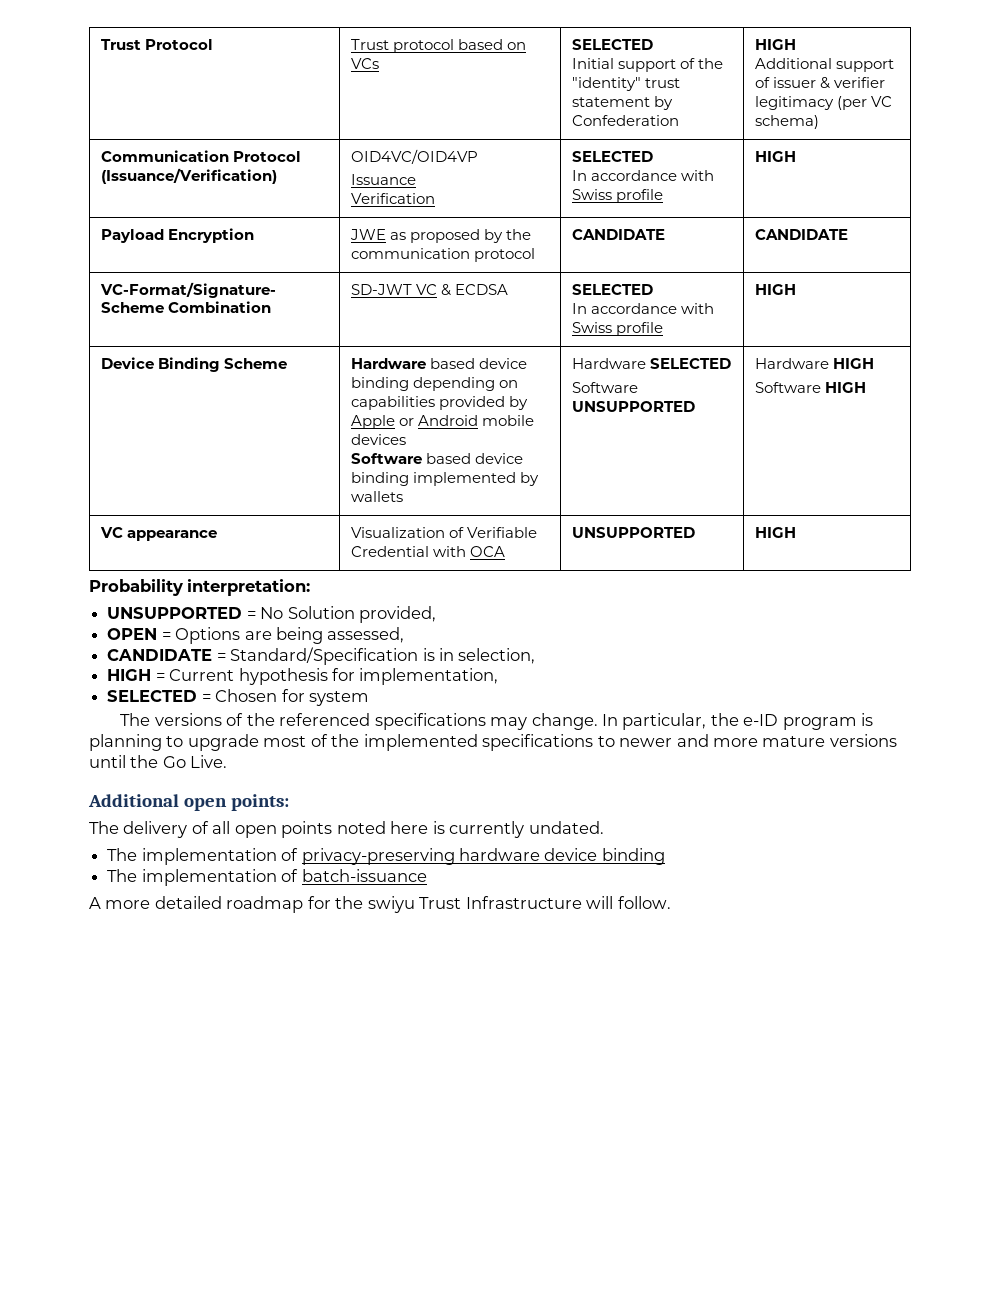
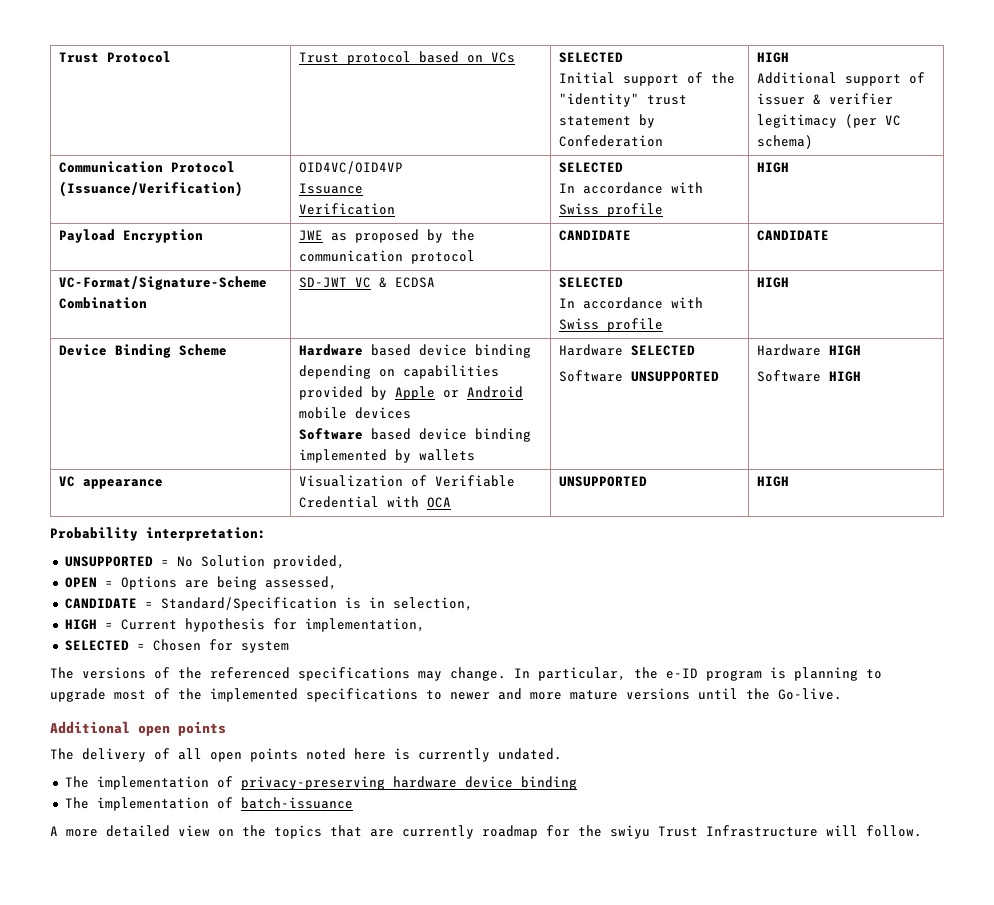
[162,755,228,768] Go Live. -> [778,688,842,700] Go-live.
[231,794,290,811] points: -> [178,721,226,736] points
(222, 902) none -> [178,825,474,839] view on the topics that are currently

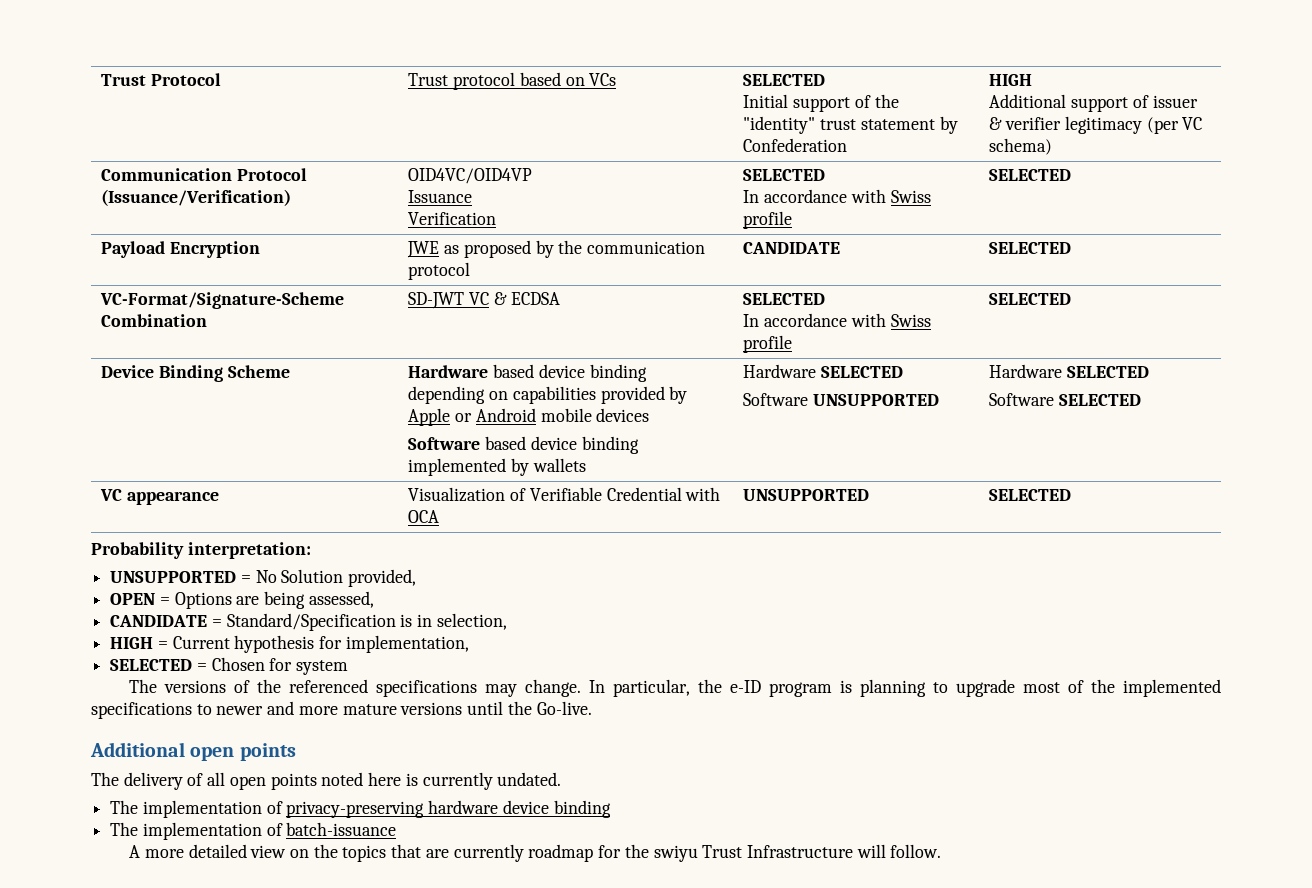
[756,162,789,173] HIGH -> [989,169,1072,181] SELECTED
[756,230,829,241] CANDIDATE -> [989,242,1072,254] SELECTED
[756,277,789,288] HIGH -> [989,293,1072,305] SELECTED
[828,345,861,356] [756,370,861,382] HIGH // Software HIGH -> [1067,366,1150,378] [989,393,1142,406] SELECTED // Software SELECTED
[756,476,789,487] HIGH -> [989,489,1072,501] SELECTED

